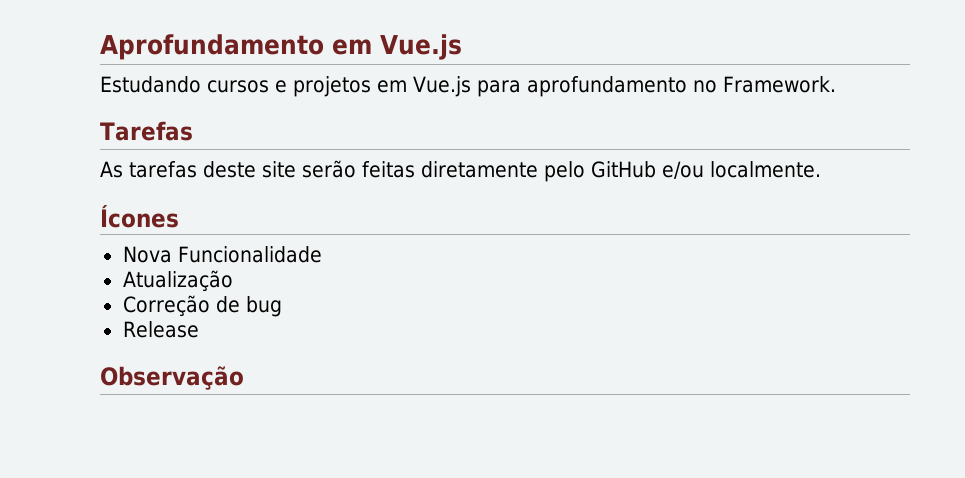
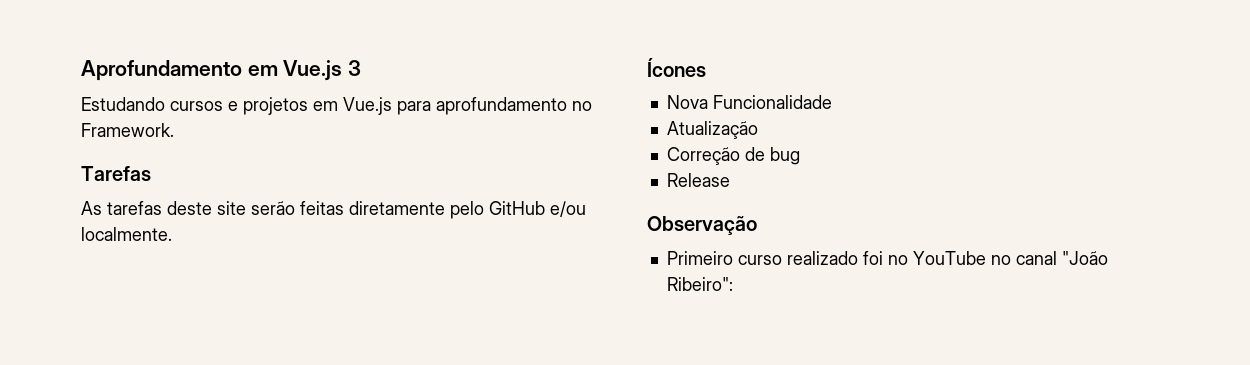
(462, 47) none -> [348,60,362,76] 3
(244, 378) none -> [666,251,1108,265] [666,277,733,291] // Primeiro curso realizado foi no YouTube no canal "João Ribeiro":

